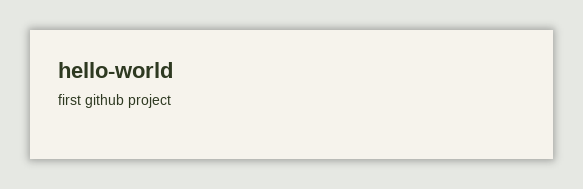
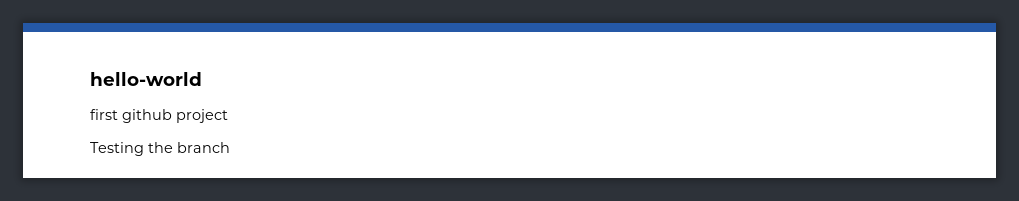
(171, 101) none -> [90,142,230,156] // Testing the branch

